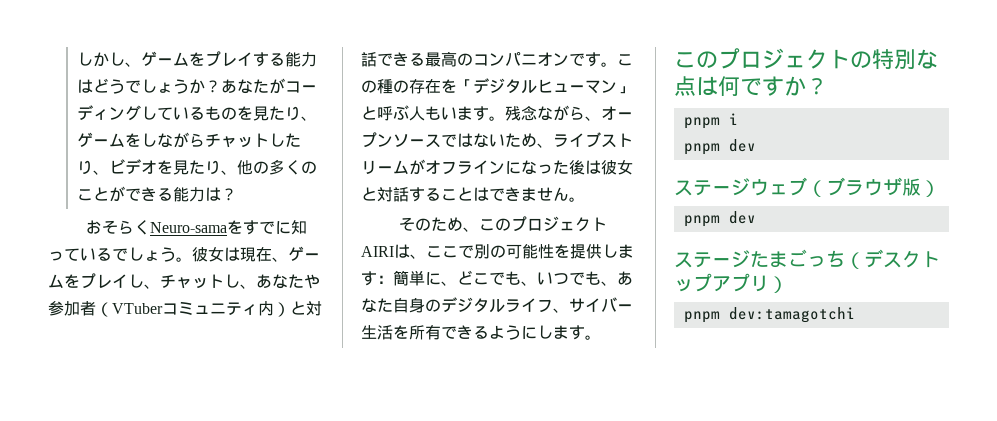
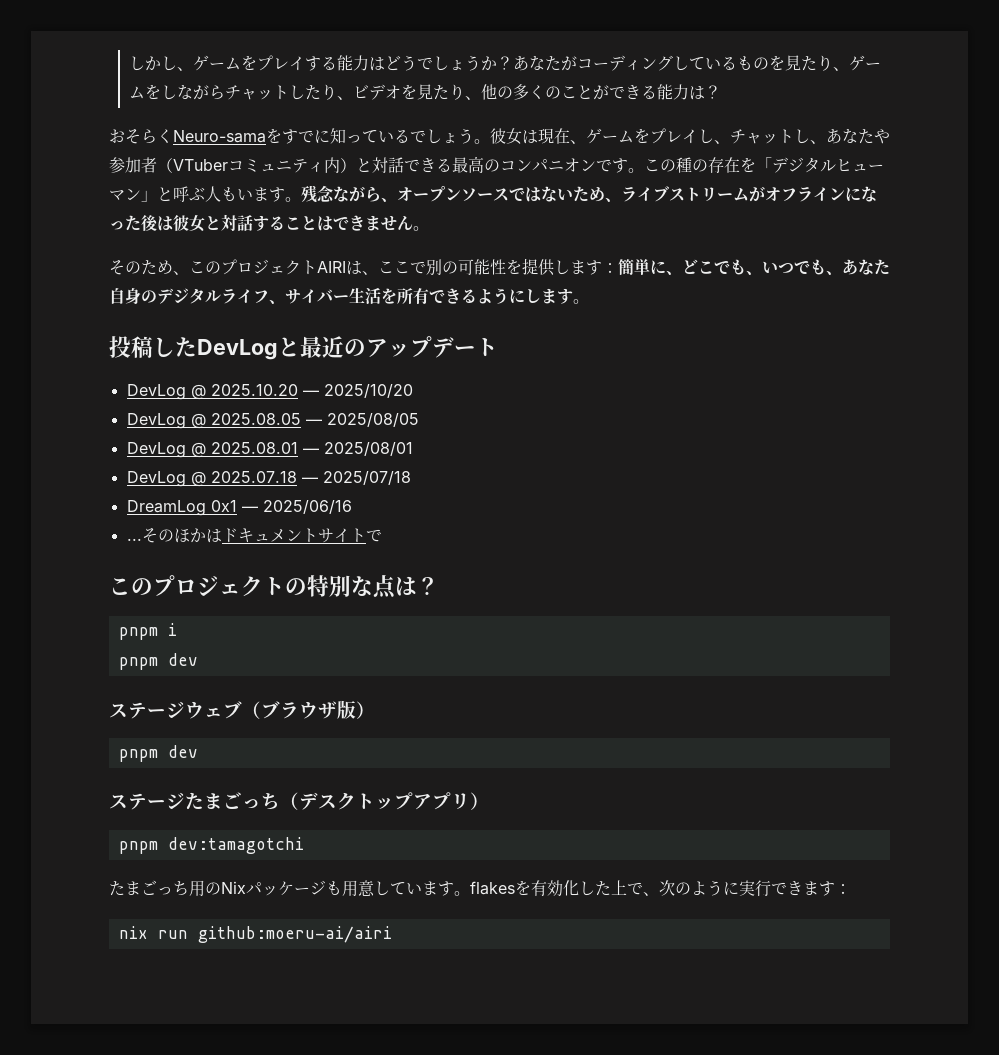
(601, 337) none -> [109,336,498,360] [126,384,413,400] [126,413,419,429] [126,442,413,458] [126,471,411,487] [126,500,352,516] [126,528,382,543] // 投稿したDevLogと最近のアップデート // DevLog @ 2025.10.20 — 2025/10/20 // DevLog @ 2025.08.05 — 2025/08/05 // DevLog @ 2025.08.01 — 2025/08/01 // DevLog @ 2025.07.18 — 2025/07/18 // DreamLog 0x1 — 2025/06/16 // ...そのほかはドキュメントサイトで
[718,76,806,96] 何ですか -> (417, 586) none
(855, 315) none -> [109,880,851,897] [118,926,392,943] // たまごっち用のNixパッケージも用意しています。flakesを有効化した上で、次のように実行できます： // nix run github:moeru-ai/airi

